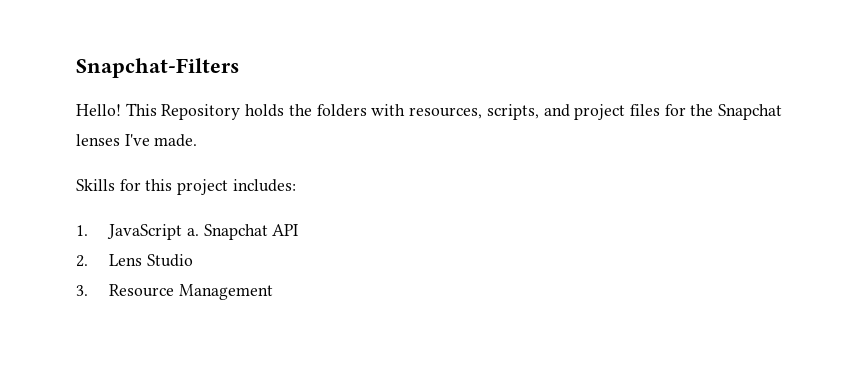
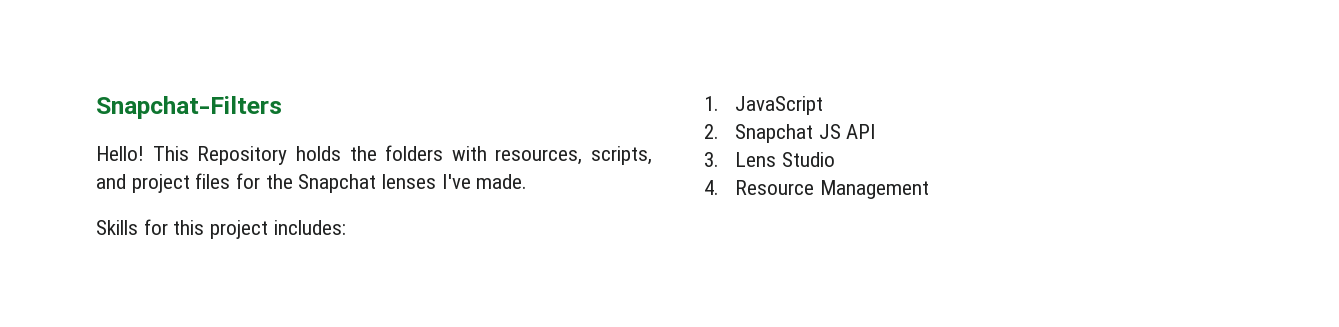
[186,224,268,240] a. Snapchat -> [704,124,841,143] // 2. Snapchat JS
[76,255,88,267] 2. -> [704,152,719,167] 3.
[76,285,88,296] 3. -> [704,180,719,195] 4.

